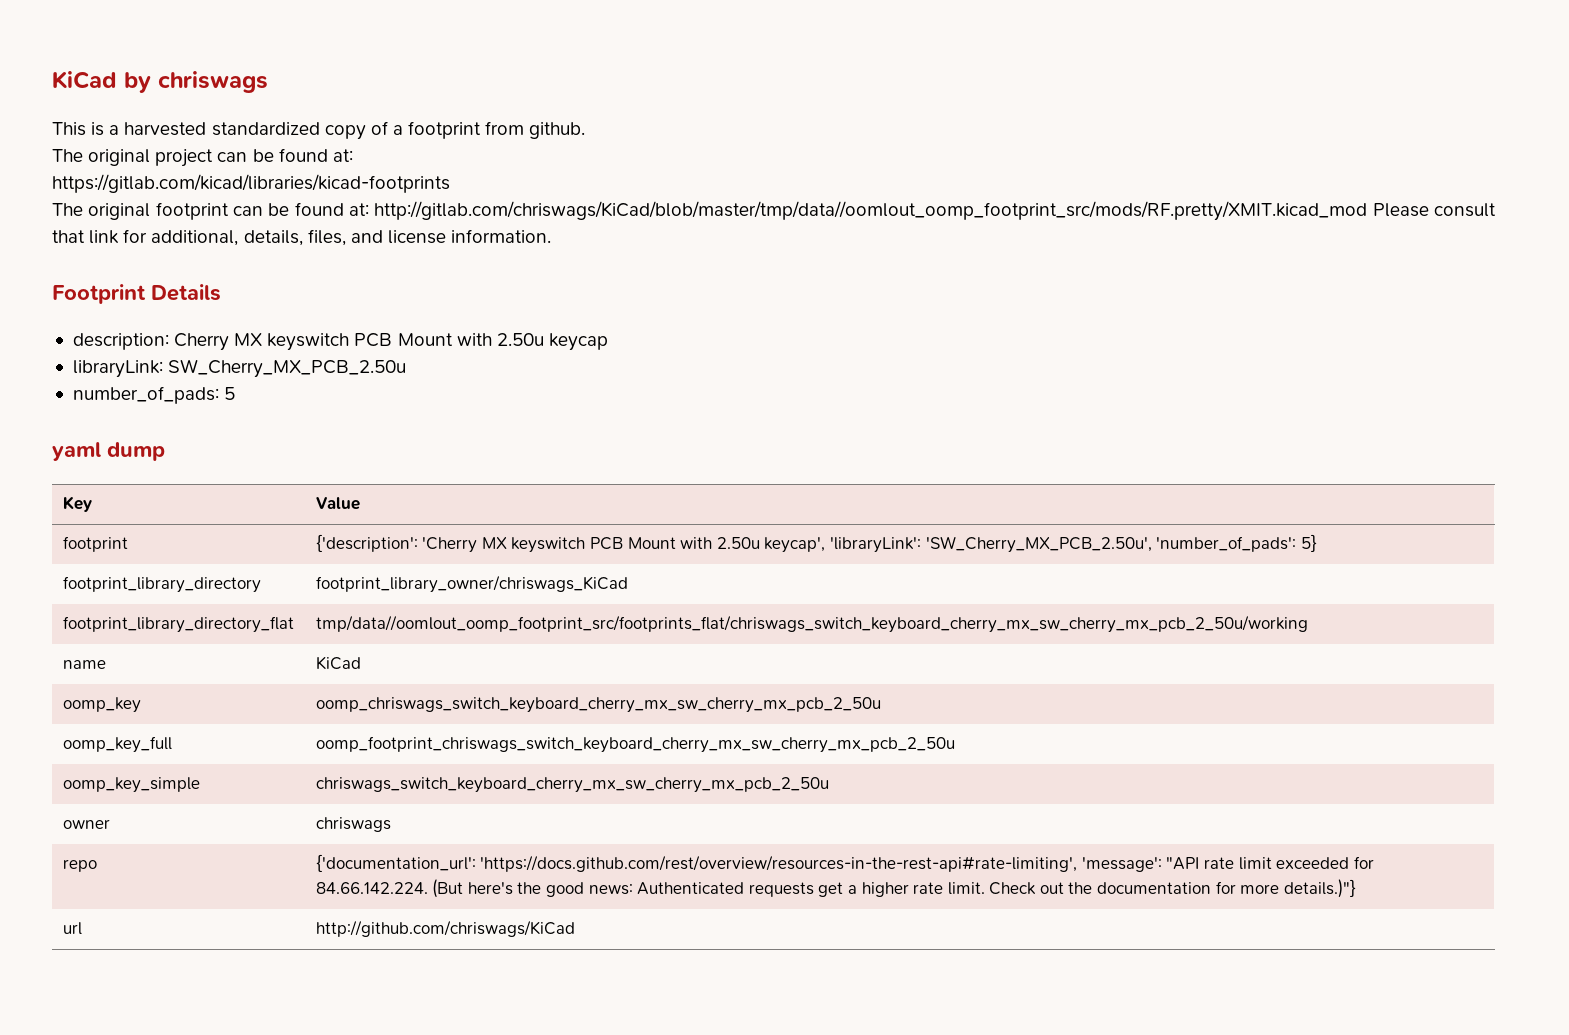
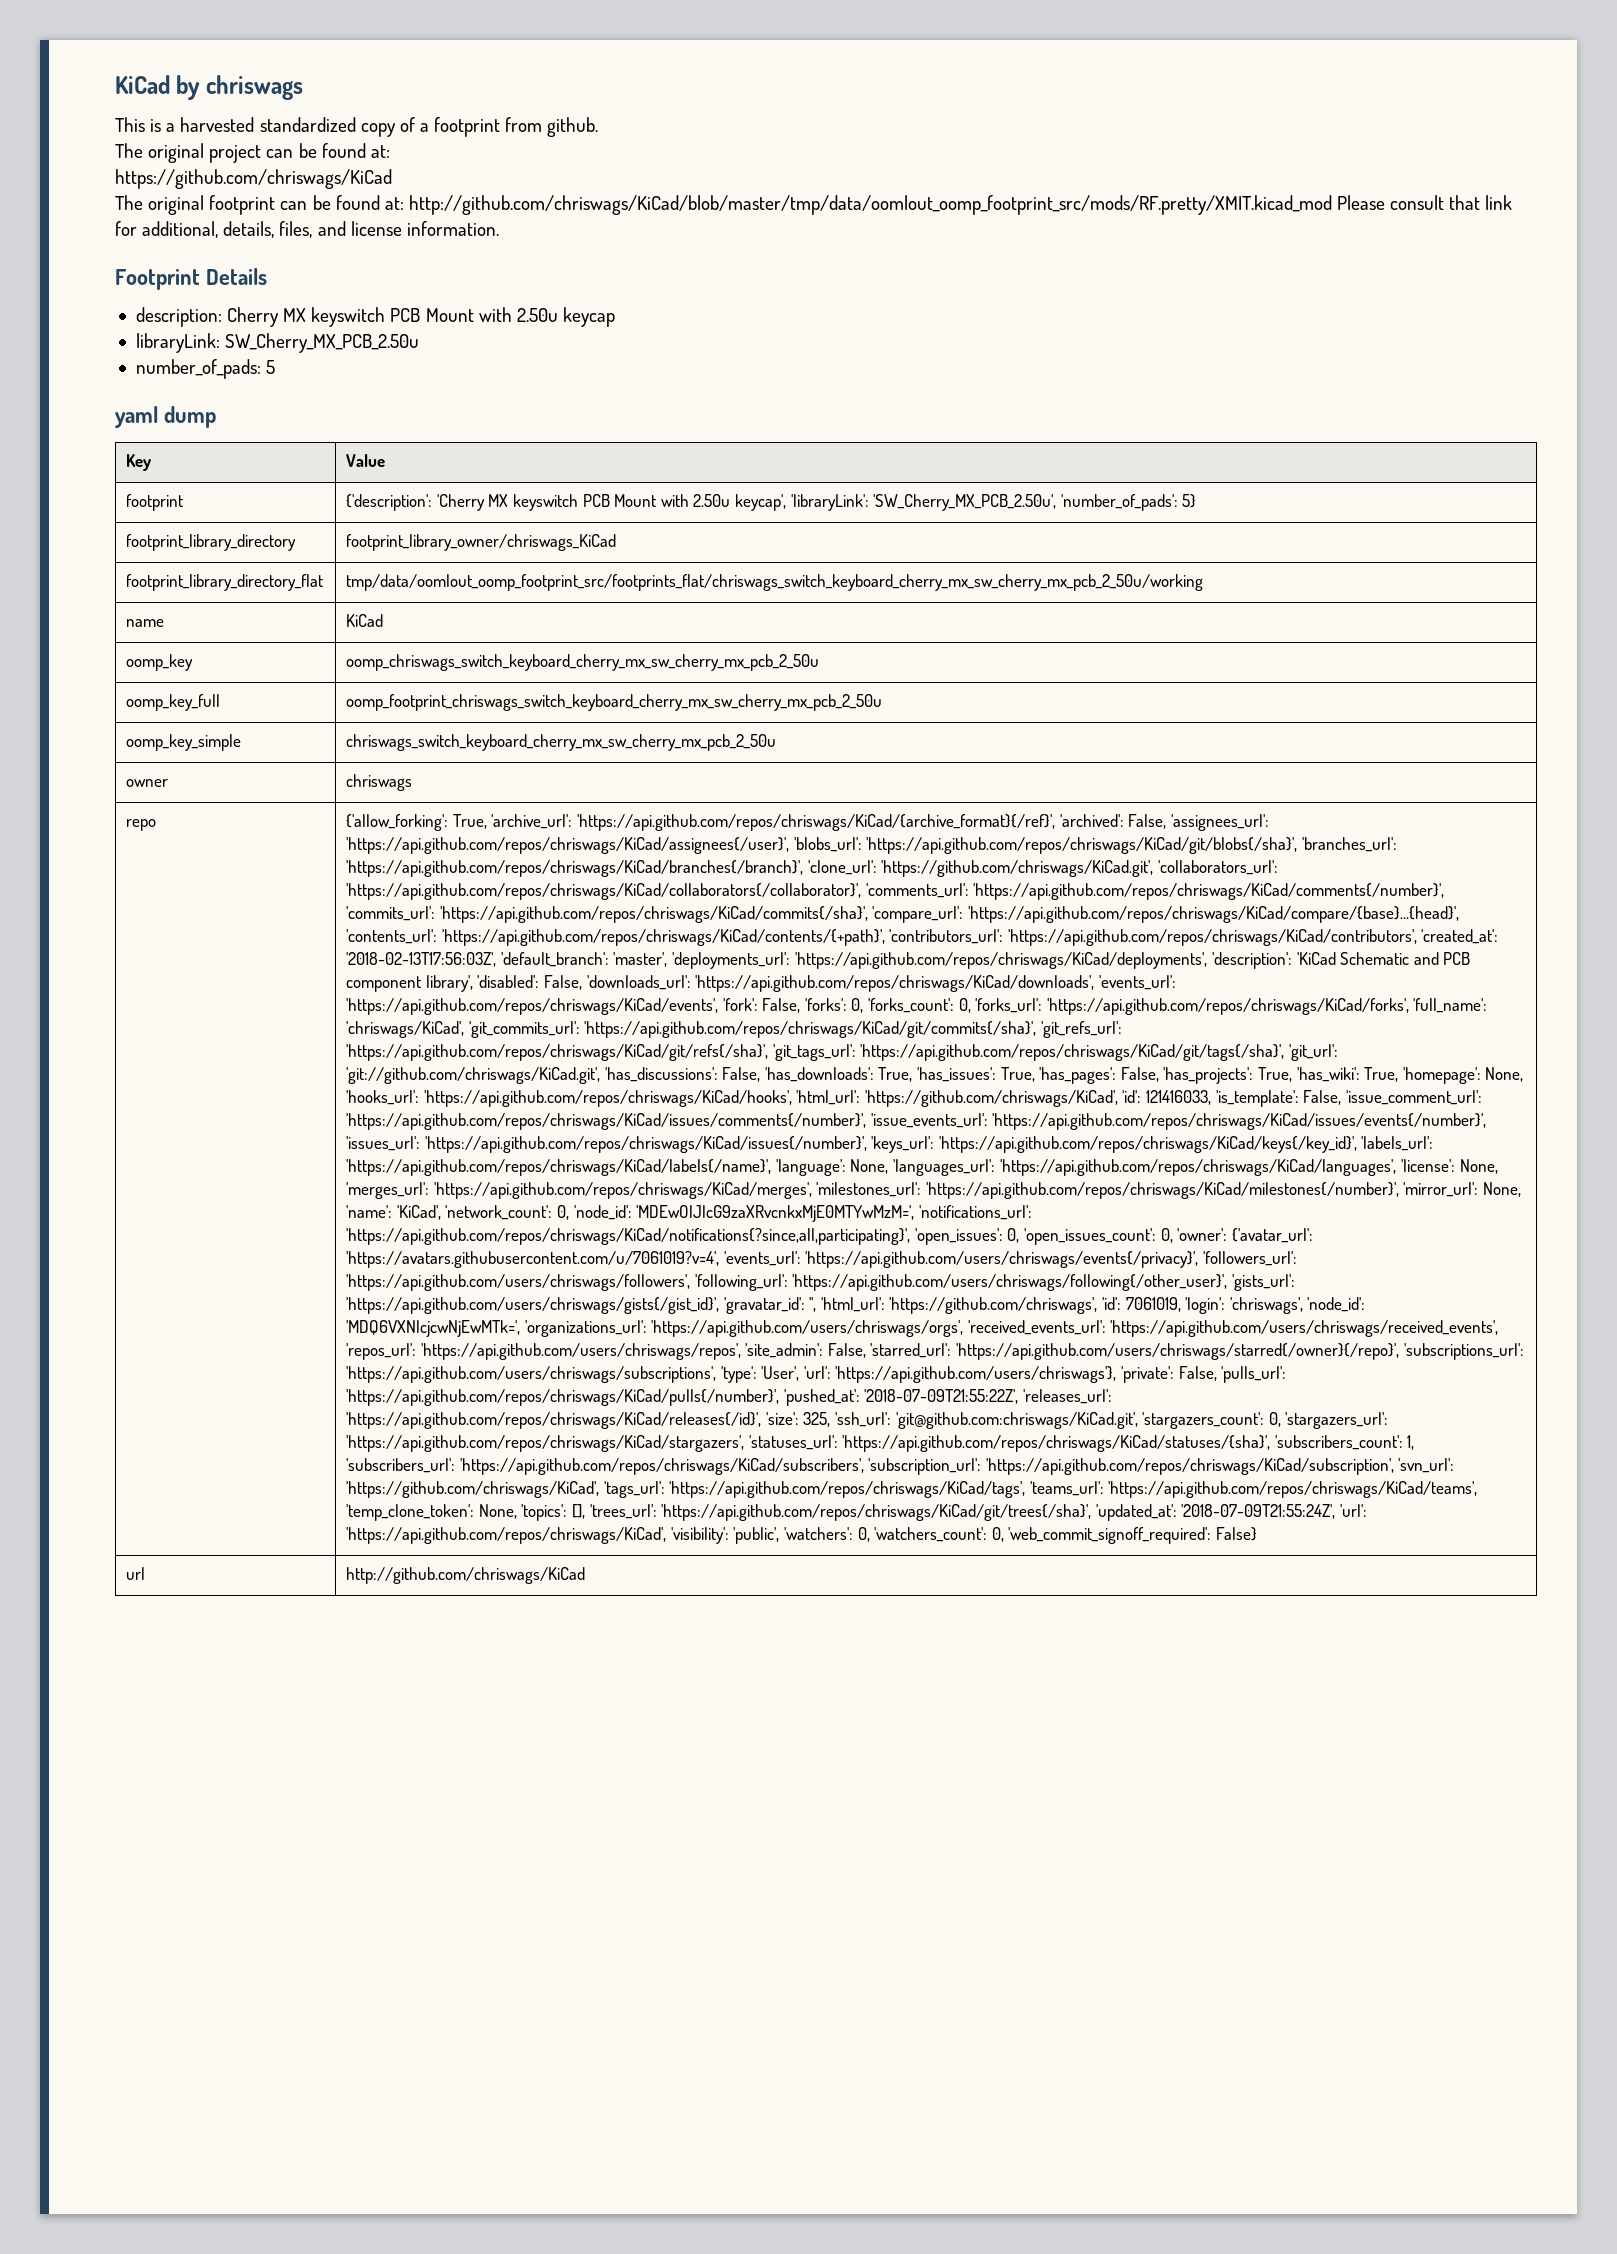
[52,174,450,193] https://gitlab.com/kicad/libraries/kicad-footprints -> [115,169,392,189] https://github.com/chriswags/KiCad
[374,201,1368,221] http://gitlab.com/chriswags/KiCad/blob/master/tmp/data//oomlout_oomp_footprint_src/mods/RF.pretty/XMIT.kicad_mod -> [408,195,1332,215] http://github.com/chriswags/KiCad/blob/master/tmp/data/oomlout_oomp_footprint_src/mods/RF.pretty/XMIT.kicad_mod
[315,615,1308,633] tmp/data//oomlout_oomp_footprint_src/footprints_flat/chriswags_switch_keyboard_cherry_mx_sw_cherry_mx_pcb_2_50u/working -> [346,574,1204,591] tmp/data/oomlout_oomp_footprint_src/footprints_flat/chriswags_switch_keyboard_cherry_mx_sw_cherry_mx_pcb_2_50u/working
[315,854,1374,872] [315,879,1356,898] {'documentation_url': 'https://docs.github.com/rest/overview/resources-in-the-rest-api#rate-limiting', 'message': "API rate limit exceeded for 84.66.142.224. (But here's the good news: Authenticated requests get a higher rate limit. Check out the documentation for more details.)"} -> [346,814,1269,831] [346,837,1397,854] [346,860,1278,877] [346,883,1445,900] [346,906,1459,923] [346,929,1499,946] [346,952,1471,969] [346,975,1176,992] [346,998,1488,1015] [346,1021,1122,1038] [346,1044,1338,1061] [346,1067,1524,1084] [346,1090,1482,1107] [346,1113,1487,1130] [346,1136,1434,1153] [346,1159,1498,1176] [346,1182,1522,1199] [346,1205,1032,1222] [346,1228,1313,1245] [346,1251,1297,1268] [346,1274,1295,1291] [346,1297,1366,1314] [346,1320,1499,1337] [346,1343,1524,1360] [346,1366,1287,1383] [346,1389,1112,1406] [346,1412,1389,1429] [346,1435,1415,1452] [346,1458,1455,1475] [346,1481,1478,1498] [346,1504,1367,1521] [346,1527,1257,1544] {'allow_forking': True, 'archive_url': 'https://api.github.com/repos/chriswags/KiCad/{archive_format}{/ref}', 'archived': False, 'assignees_url': 'https://api.github.com/repos/chriswags/KiCad/assignees{/user}', 'blobs_url': 'https://api.github.com/repos/chriswags/KiCad/git/blobs{/sha}', 'branches_url': 'https://api.github.com/repos/chriswags/KiCad/branches{/branch}', 'clone_url': 'https://github.com/chriswags/KiCad.git', 'collaborators_url': 'https://api.github.com/repos/chriswags/KiCad/collaborators{/collaborator}', 'comments_url': 'https://api.github.com/repos/chriswags/KiCad/comments{/number}', 'commits_url': 'https://api.github.com/repos/chriswags/KiCad/commits{/sha}', 'compare_url': 'https://api.github.com/repos/chriswags/KiCad/compare/{base}...{head}', 'contents_url': 'https://api.github.com/repos/chriswags/KiCad/contents/{+path}', 'contributors_url': 'https://api.github.com/repos/chriswags/KiCad/contributors', 'created_at': '2018-02-13T17:56:03Z', 'default_branch': 'master', 'deployments_url': 'https://api.github.com/repos/chriswags/KiCad/deployments', 'description': 'KiCad Schematic and PCB component library', 'disabled': False, 'downloads_url': 'https://api.github.com/repos/chriswags/KiCad/downloads', 'events_url': 'https://api.github.com/repos/chriswags/KiCad/events', 'fork': False, 'forks': 0, 'forks_count': 0, 'forks_url': 'https://api.github.com/repos/chriswags/KiCad/forks', 'full_name': 'chriswags/KiCad', 'git_commits_url': 'https://api.github.com/repos/chriswags/KiCad/git/commits{/sha}', 'git_refs_url': 'https://api.github.com/repos/chriswags/KiCad/git/refs{/sha}', 'git_tags_url': 'https://api.github.com/repos/chriswags/KiCad/git/tags{/sha}', 'git_url': 'git://github.com/chriswags/KiCad.git', 'has_discussions': False, 'has_downloads': True, 'has_issues': True, 'has_pages': False, 'has_projects': True, 'has_wiki': True, 'homepage': None, 'hooks_url': 'https://api.github.com/repos/chriswags/KiCad/hooks', 'html_url': 'https://github.com/chriswags/KiCad', 'id': 121416033, 'is_template': False, 'issue_comment_url': 'https://api.github.com/repos/chriswags/KiCad/issues/comments{/number}', 'issue_events_url': 'https://api.github.com/repos/chriswags/KiCad/issues/events{/number}', 'issues_url': 'https://api.github.com/repos/chriswags/KiCad/issues{/number}', 'keys_url': 'https://api.github.com/repos/chriswags/KiCad/keys{/key_id}', 'labels_url': 'https://api.github.com/repos/chriswags/KiCad/labels{/name}', 'language': None, 'languages_url': 'https://api.github.com/repos/chriswags/KiCad/languages', 'license': None, 'merges_url': 'https://api.github.com/repos/chriswags/KiCad/merges', 'milestones_url': 'https://api.github.com/repos/chriswags/KiCad/milestones{/number}', 'mirror_url': None, 'name': 'KiCad', 'network_count': 0, 'node_id': 'MDEwOlJlcG9zaXRvcnkxMjE0MTYwMzM=', 'notifications_url': 'https://api.github.com/repos/chriswags/KiCad/notifications{?since,all,participating}', 'open_issues': 0, 'open_issues_count': 0, 'owner': {'avatar_url': 'https://avatars.githubusercontent.com/u/7061019?v=4', 'events_url': 'https://api.github.com/users/chriswags/events{/privacy}', 'followers_url': 'https://api.github.com/users/chriswags/followers', 'following_url': 'https://api.github.com/users/chriswags/following{/other_user}', 'gists_url': 'https://api.github.com/users/chriswags/gists{/gist_id}', 'gravatar_id': '', 'html_url': 'https://github.com/chriswags', 'id': 7061019, 'login': 'chriswags', 'node_id': 'MDQ6VXNlcjcwNjEwMTk=', 'organizations_url': 'https://api.github.com/users/chriswags/orgs', 'received_events_url': 'https://api.github.com/users/chriswags/received_events', 'repos_url': 'https://api.github.com/users/chriswags/repos', 'site_admin': False, 'starred_url': 'https://api.github.com/users/chriswags/starred{/owner}{/repo}', 'subscriptions_url': 'https://api.github.com/users/chriswags/subscriptions', 'type': 'User', 'url': 'https://api.github.com/users/chriswags'}, 'private': False, 'pulls_url': 'https://api.github.com/repos/chriswags/KiCad/pulls{/number}', 'pushed_at': '2018-07-09T21:55:22Z', 'releases_url': 'https://api.github.com/repos/chriswags/KiCad/releases{/id}', 'size': 325, 'ssh_url': 'git@github.com:chriswags/KiCad.git', 'stargazers_count': 0, 'stargazers_url': 'https://api.github.com/repos/chriswags/KiCad/stargazers', 'statuses_url': 'https://api.github.com/repos/chriswags/KiCad/statuses/{sha}', 'subscribers_count': 1, 'subscribers_url': 'https://api.github.com/repos/chriswags/KiCad/subscribers', 'subscription_url': 'https://api.github.com/repos/chriswags/KiCad/subscription', 'svn_url': 'https://github.com/chriswags/KiCad', 'tags_url': 'https://api.github.com/repos/chriswags/KiCad/tags', 'teams_url': 'https://api.github.com/repos/chriswags/KiCad/teams', 'temp_clone_token': None, 'topics': [], 'trees_url': 'https://api.github.com/repos/chriswags/KiCad/git/trees{/sha}', 'updated_at': '2018-07-09T21:55:24Z', 'url': 'https://api.github.com/repos/chriswags/KiCad', 'visibility': 'public', 'watchers': 0, 'watchers_count': 0, 'web_commit_signoff_required': False}

